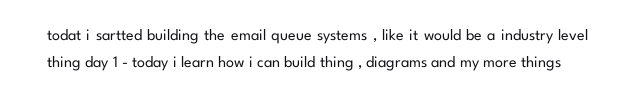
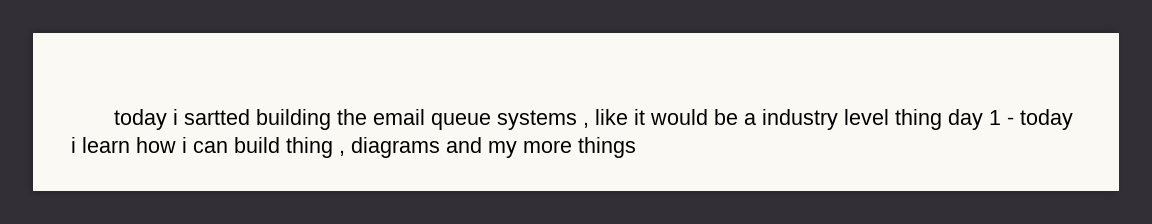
[47,29,81,41] todat -> [114,109,168,130] today

